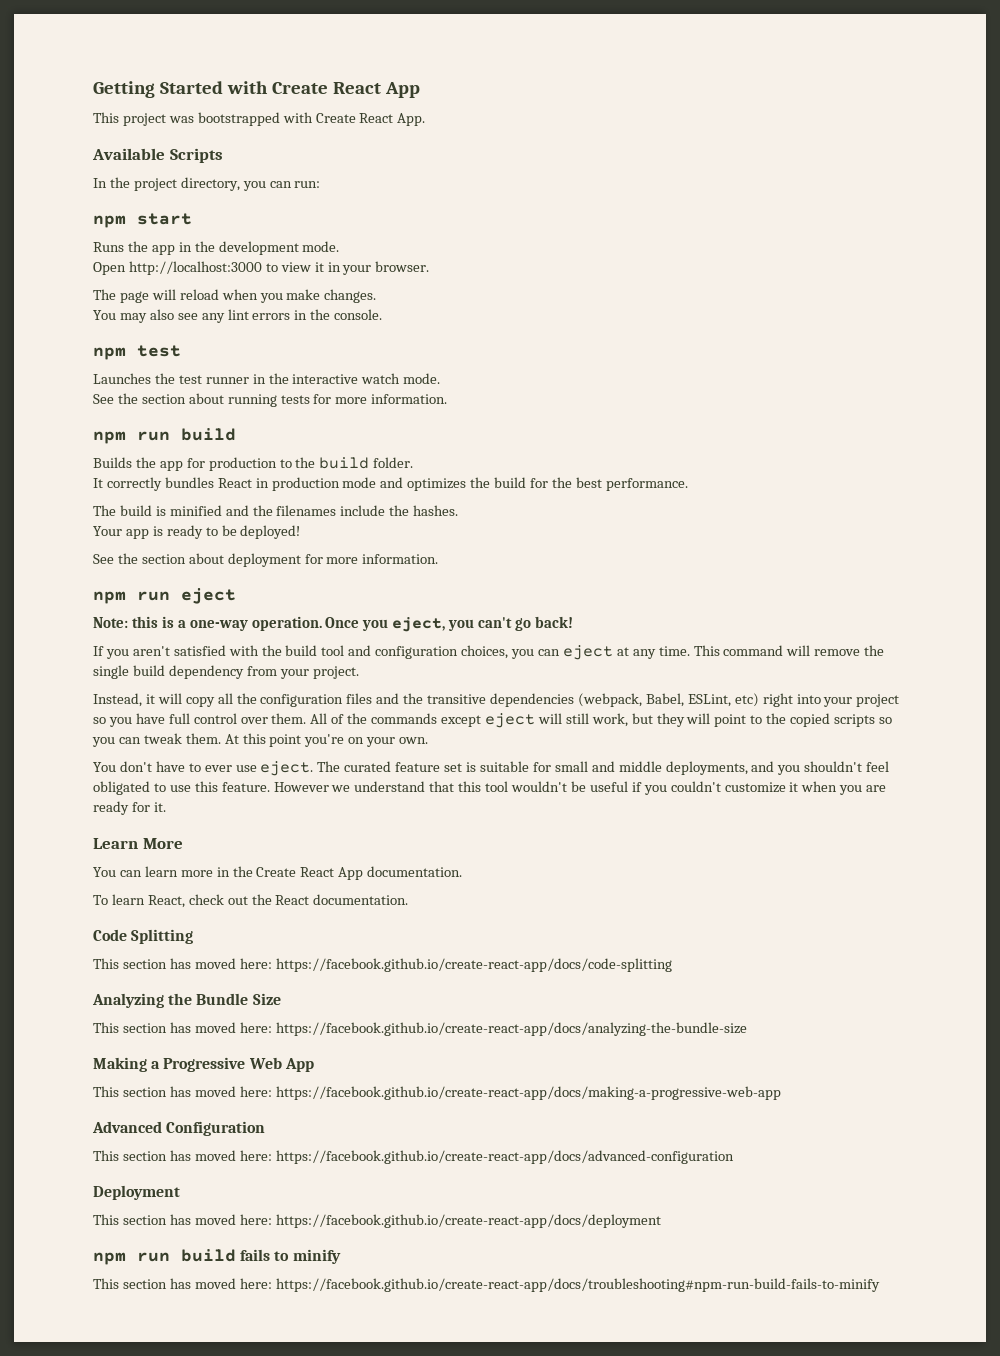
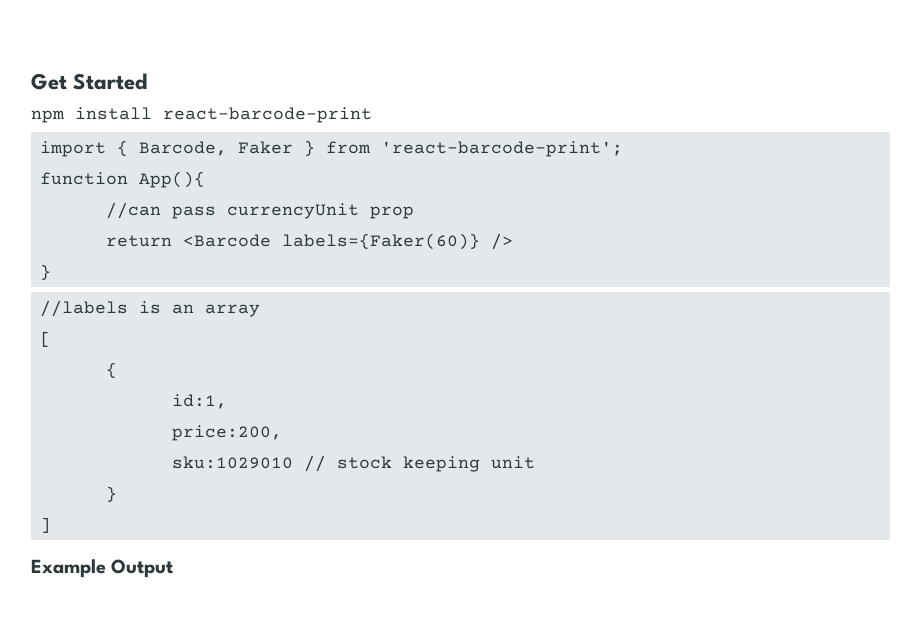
[93,81,155,98] Getting -> [31,73,67,90] Get
[226,81,420,98] [93,112,426,126] [92,148,223,163] [93,177,321,191] [93,213,192,228] [93,241,340,255] [93,261,430,275] [93,289,377,303] [93,309,383,323] [93,345,181,360] [93,373,441,384] [93,393,448,407] [93,428,236,444] [93,457,414,471] [93,477,688,491] [93,505,459,516] [93,525,301,539] [93,553,439,567] [93,588,236,604] [93,616,573,632] [93,645,885,660] [93,665,359,679] [93,693,900,707] [93,713,892,728] [92,733,429,747] [93,761,890,776] [93,781,887,795] [93,801,166,815] [93,838,183,849] [93,866,463,880] [93,894,409,908] [93,929,194,944] [93,958,672,972] [92,993,281,1008] [93,1022,747,1036] [93,1057,314,1072] [93,1086,781,1100] [92,1121,266,1136] [93,1150,734,1164] [93,1185,180,1200] [93,1214,661,1228] [93,1249,341,1265] [93,1278,880,1292] with Create React App // This project was bootstrapped with Create React App. // Available Scripts // In the project directory, you can run: // npm start // Runs the app in the development mode. // Open http://localhost:3000 to view it in your browser. // The page will reload when you make changes. // You may also see any lint errors in the console. // npm test // Launches the test runner in the interactive watch mode. // See the section about running tests for more information. // npm run build // Builds the app for production to the build folder. // It correctly bundles React in production mode and optimizes the build for the best performance. // The build is minified and the filenames include the hashes. // Your app is ready to be deployed! // See the section about deployment for more information. // npm run eject // Note: this is a one-way operation. Once you eject, you can't go back! // If you aren't satisfied with the build tool and configuration choices, you can eject at any time. This command will remove the single build dependency from your project. // Instead, it will copy all the configuration files and the transitive dependencies (webpack, Babel, ESLint, etc) right into your project so you have full control over them. All of the commands except eject will still work, but they will point to the copied scripts so you can tweak them. At this point you're on your own. // You don't have to ever use eject. The curated feature set is suitable for small and middle deployments, and you shouldn't feel obligated to use this feature. However we understand that this tool wouldn't be useful if you couldn't customize it when you are ready for it. // Learn More // You can learn more in the Create React App documentation. // To learn React, check out the React documentation. // Code Splitting // This section has moved here: https://facebook.github.io/create-react-app/docs/code-splitting // Analyzing the Bundle Size // This section has moved here: https://facebook.github.io/create-react-app/docs/analyzing-the-bundle-size // Making a Progressive Web App // This section has moved here: https://facebook.github.io/create-react-app/docs/making-a-progressive-web-app // Advanced Configuration // This section has moved here: https://facebook.github.io/create-react-app/docs/advanced-configuration // Deployment // This section has moved here: https://facebook.github.io/create-react-app/docs/deployment // npm run build fails to minify // This section has moved here: https://facebook.github.io/create-react-app/docs/troubleshooting#npm-run-build-fails-to-minify -> [31,107,372,123] [39,140,623,157] [39,171,205,188] [105,202,414,219] [105,233,513,250] [39,264,51,280] [39,300,260,317] [39,331,51,347] [105,362,117,378] [171,394,227,409] [171,425,282,441] [171,455,535,472] [105,486,117,502] [39,517,51,533] [31,559,174,578] // npm install react-barcode-print // import { Barcode, Faker } from 'react-barcode-print'; // function App(){ // //can pass currencyUnit prop // return <Barcode labels={Faker(60)} /> // } // //labels is an array // [ // { // id:1, // price:200, // sku:1029010 // stock keeping unit // } // ] // Example Output

